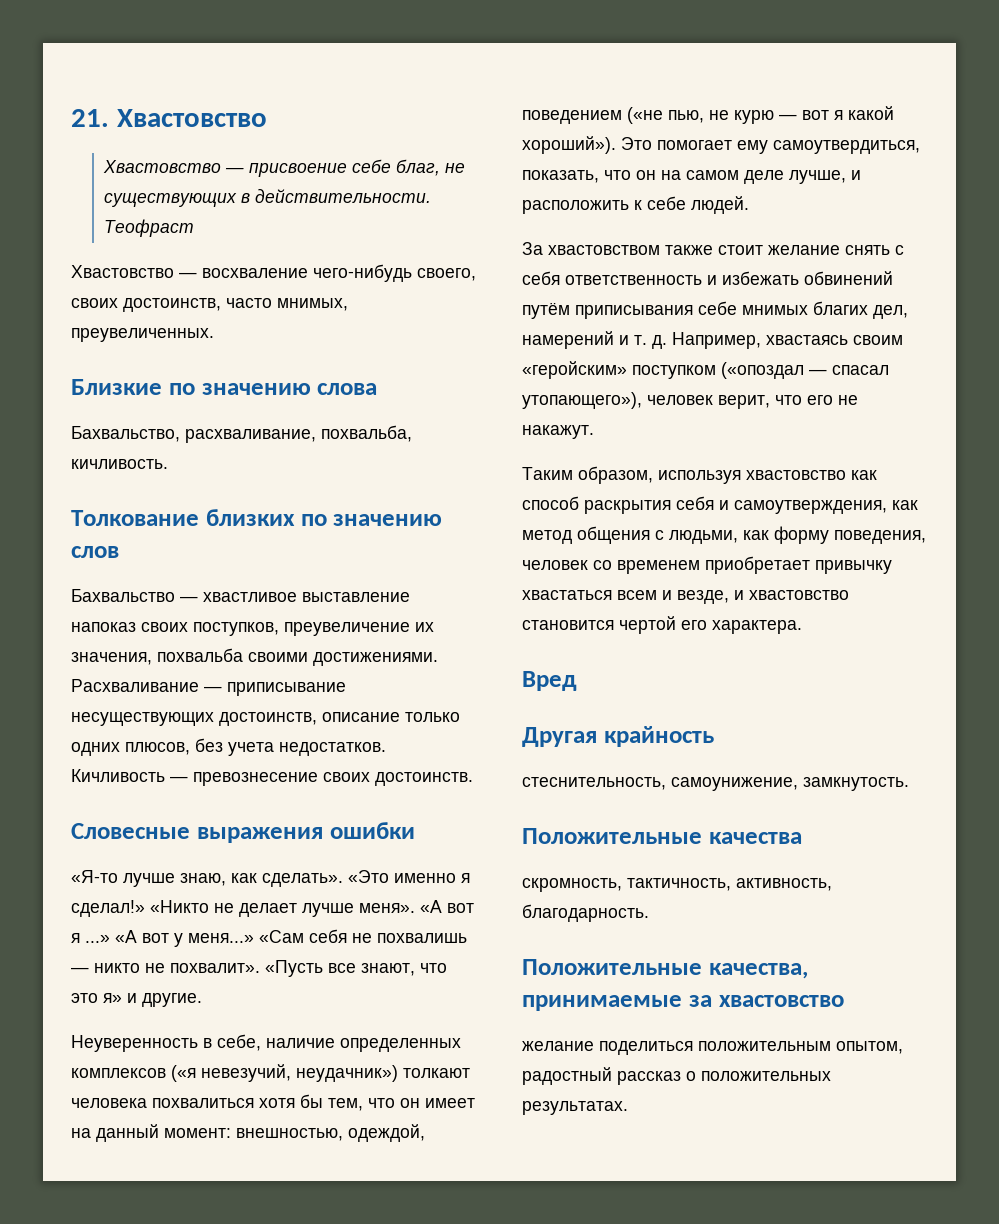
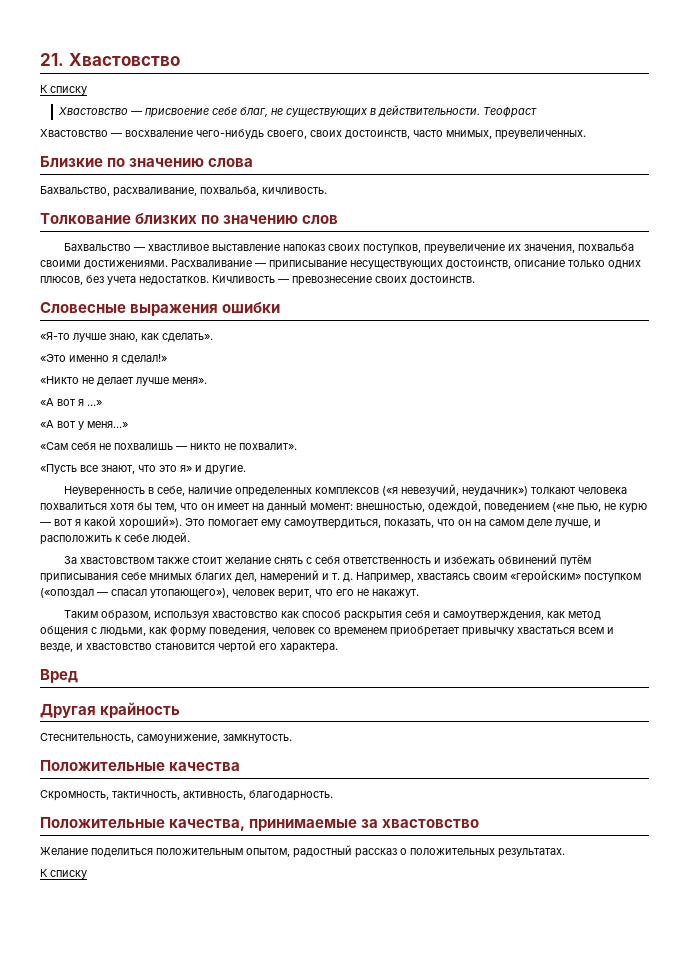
(267, 118) none -> [40,85,87,95] // К списку
(343, 880) none -> (213, 337) //
(145, 908) none -> (167, 359) //
(415, 908) none -> (207, 380) //
(110, 939) none -> (102, 403) //
(254, 938) none -> (128, 424) //
(260, 968) none -> (297, 446) //
[522,777,666,790] стеснительность, -> [40,733,134,743] Стеснительность,
[522,878,622,892] скромность, -> [40,790,109,801] Скромность,
[522,1041,594,1051] желание -> [40,847,88,855] Желание
(628, 1108) none -> [40,869,87,879] // К списку

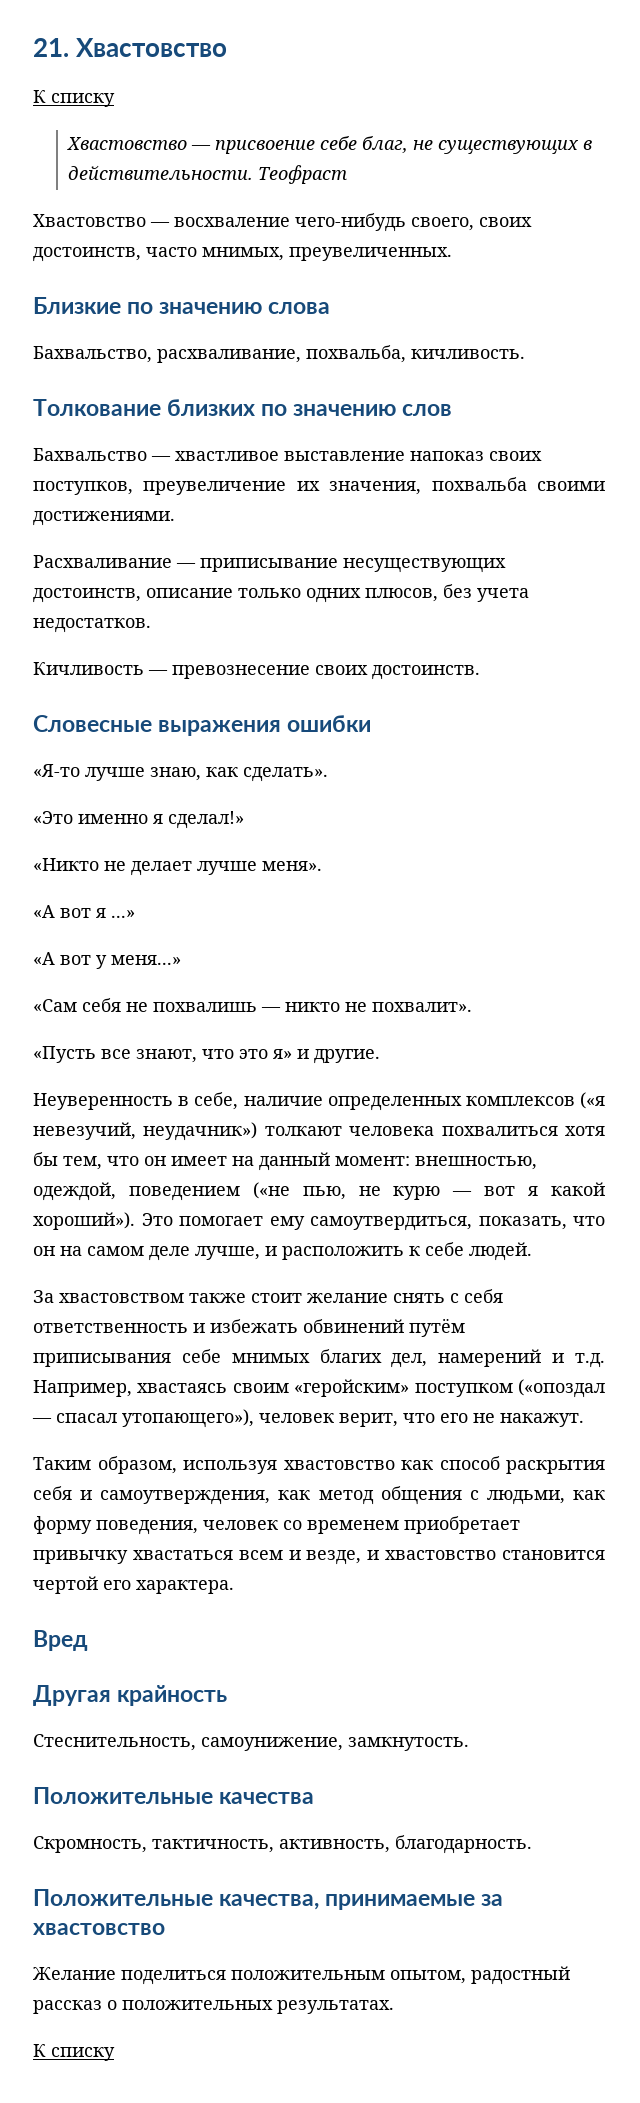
(168, 264) none -> (175, 518) //
(209, 280) none -> (151, 625) //
[332,573,353,582] т. д. -> [575,1353,605,1368] т.д.

